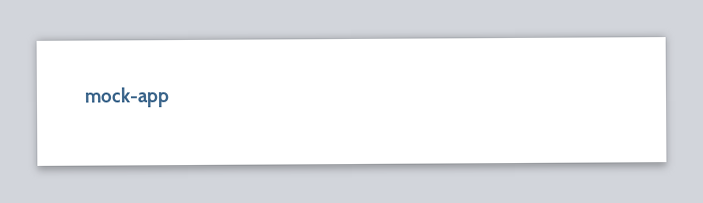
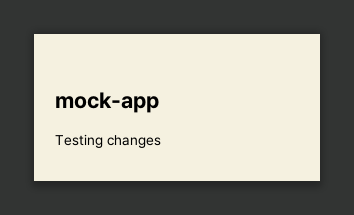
(170, 97) none -> [55,134,161,148] // Testing changes

